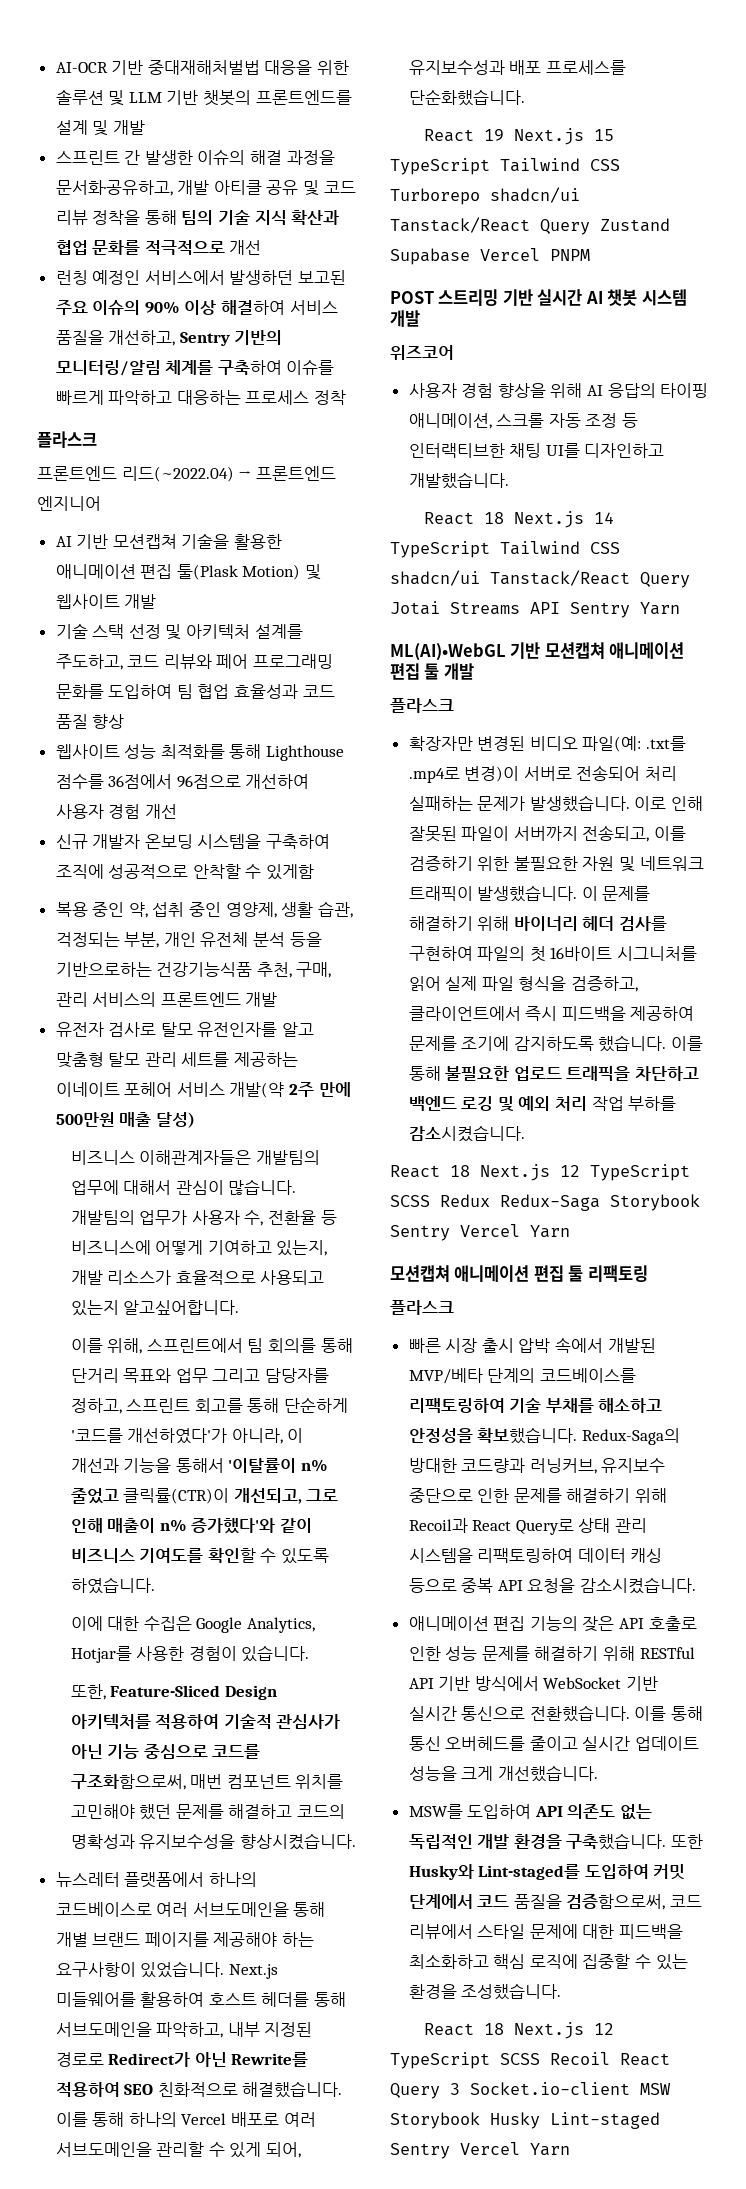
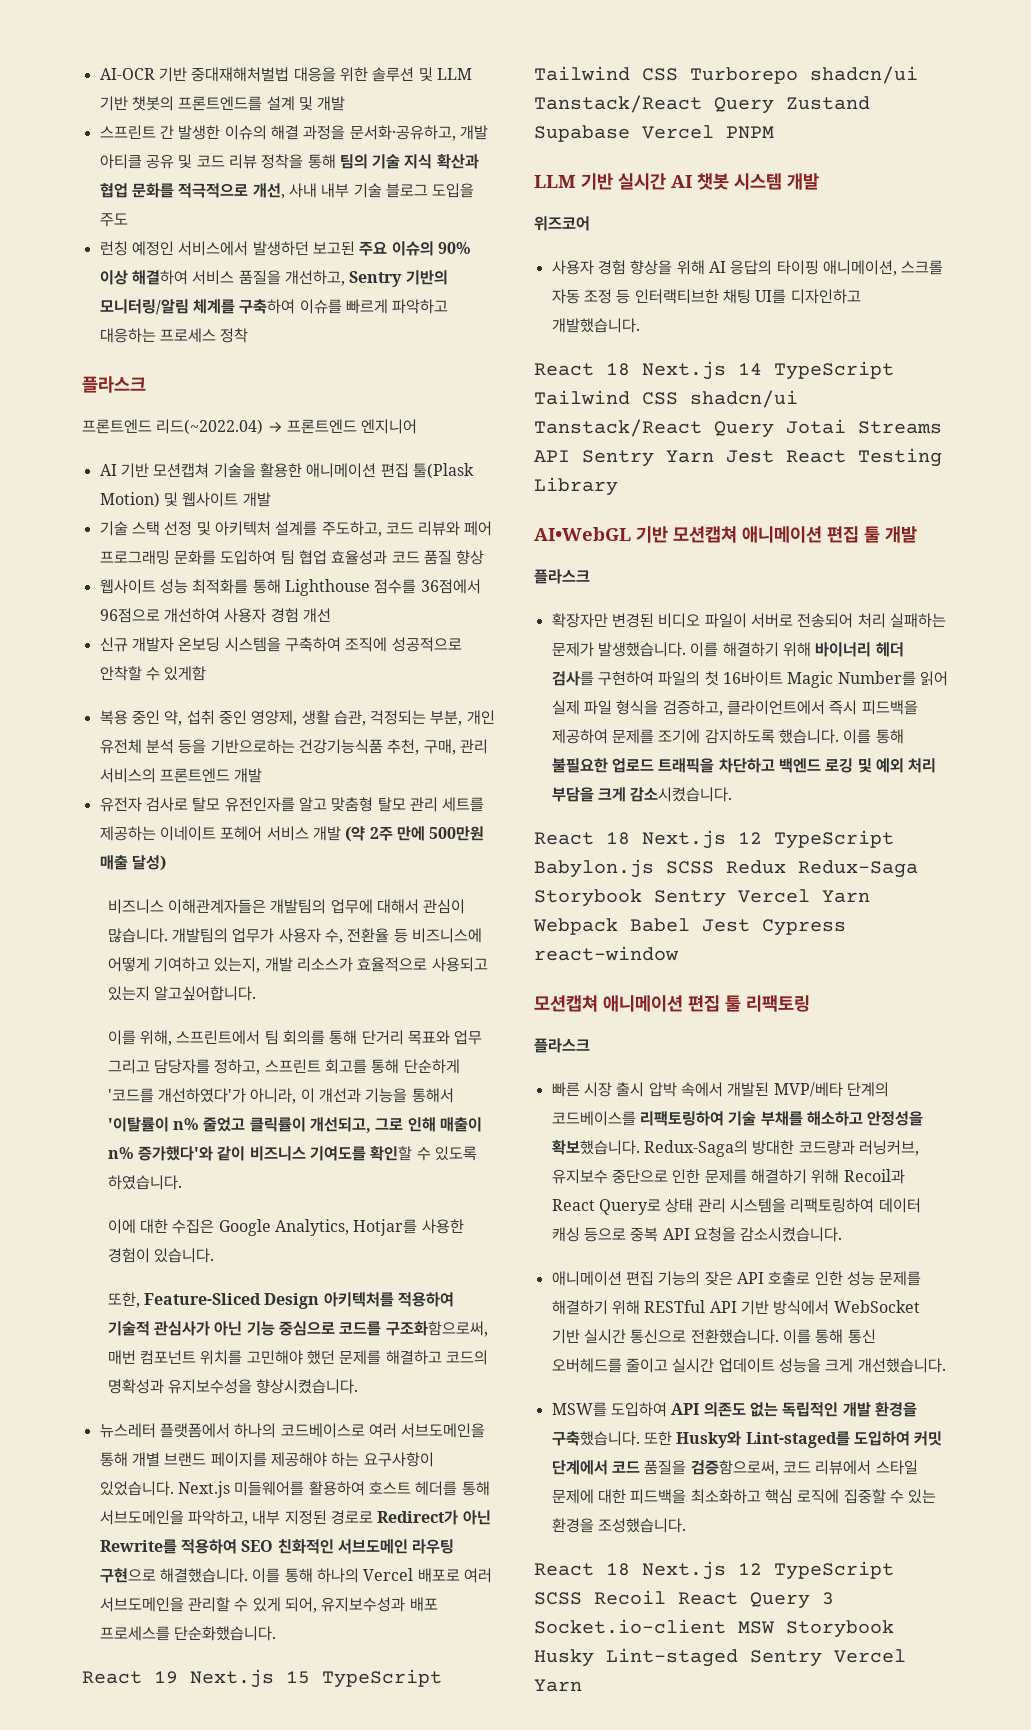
[229,240,262,255] 개선 -> [252,183,475,199] [99,213,128,227] 개선, 사내 내부 기술 블로그 도입을 주도
[229,1082,285,1098] 개발(약 -> [312,826,366,842] 개발 (약
[123,1488,230,1504] 클릭률(CTR)이 -> [249,1117,306,1132] 클릭률이
[157,2082,238,2097] 친화적으로 -> [277,1539,455,1554] [99,1568,156,1583] 친화적인 서브도메인 라우팅 구현으로
[390,289,499,306] POST 스트리밍 -> [534,175,576,188] LLM
[390,643,506,661] // ML(AI)•WebGL -> [726,448,942,467] [534,477,618,496] [534,527,631,541] Jest React Testing Library // AI•WebGL
[582,736,687,752] [408,766,520,783] 파일(예: .txt를 .mp4로 변경)이 -> [704,613,747,628] 파일이
[634,796,704,811] [408,825,687,842] [408,856,704,872] [408,885,651,902] 이로 인해 잘못된 파일이 서버까지 전송되고, 이를 검증하기 위한 불필요한 자원 및 네트워크 트래픽이 발생했습니다. 이 문제를 -> [690,642,719,657] 이를
[617,946,698,961] 시그니처를 -> [787,671,916,688] Magic Number를
[591,1096,677,1111] 작업 부하를 -> [551,787,626,802] 부담을 크게
(690, 1172) none -> [534,859,654,878] Babylon.js
(570, 1231) none -> [533,918,846,936] [534,946,679,961] Webpack Babel Jest Cypress react-window

